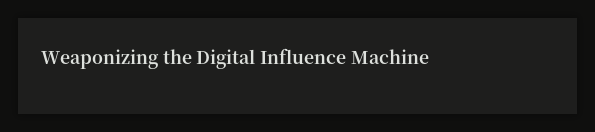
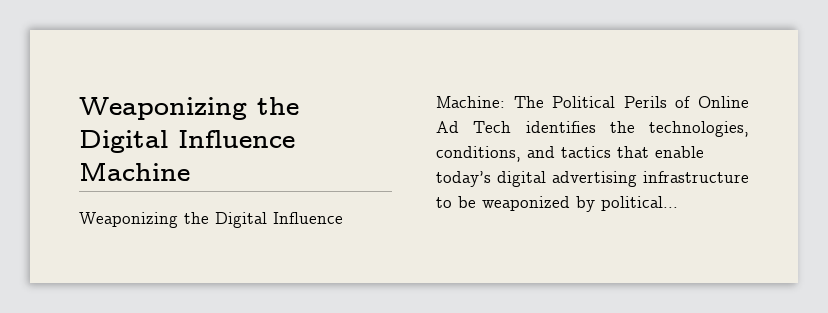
(429, 56) none -> [79,212,343,228] [436,96,749,108] [436,121,749,137] [436,146,704,162] [436,171,749,187] [436,196,678,212] // Weaponizing the Digital Influence Machine: The Political Perils of Online Ad Tech identifies the technologies, conditions, and tactics that enable today’s digital advertising infrastructure to be weaponized by political...

